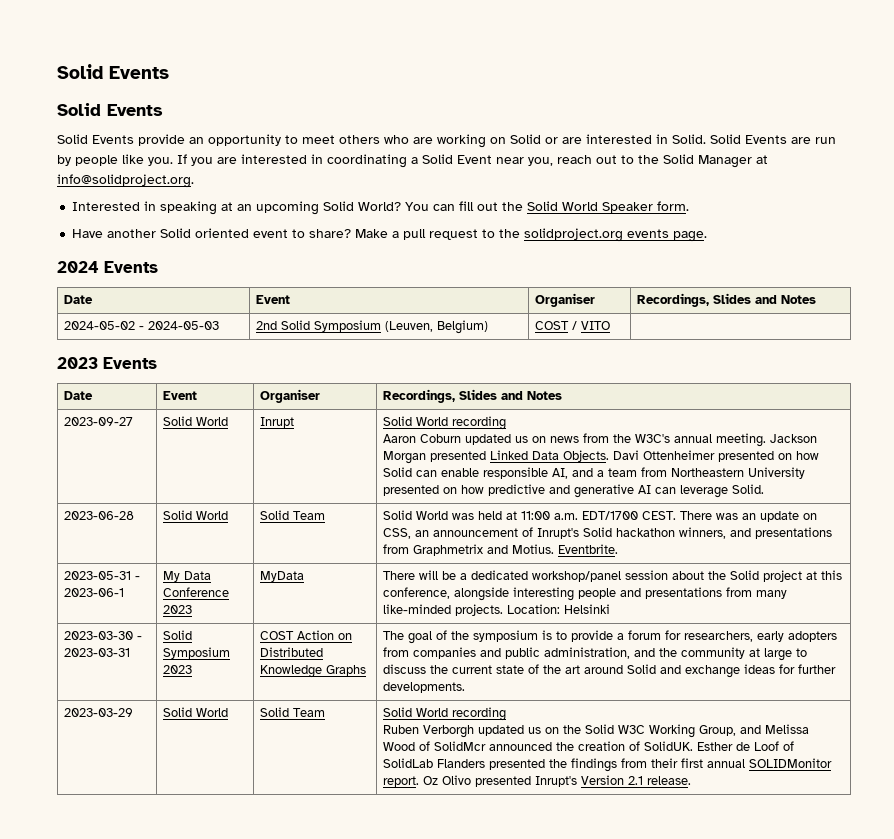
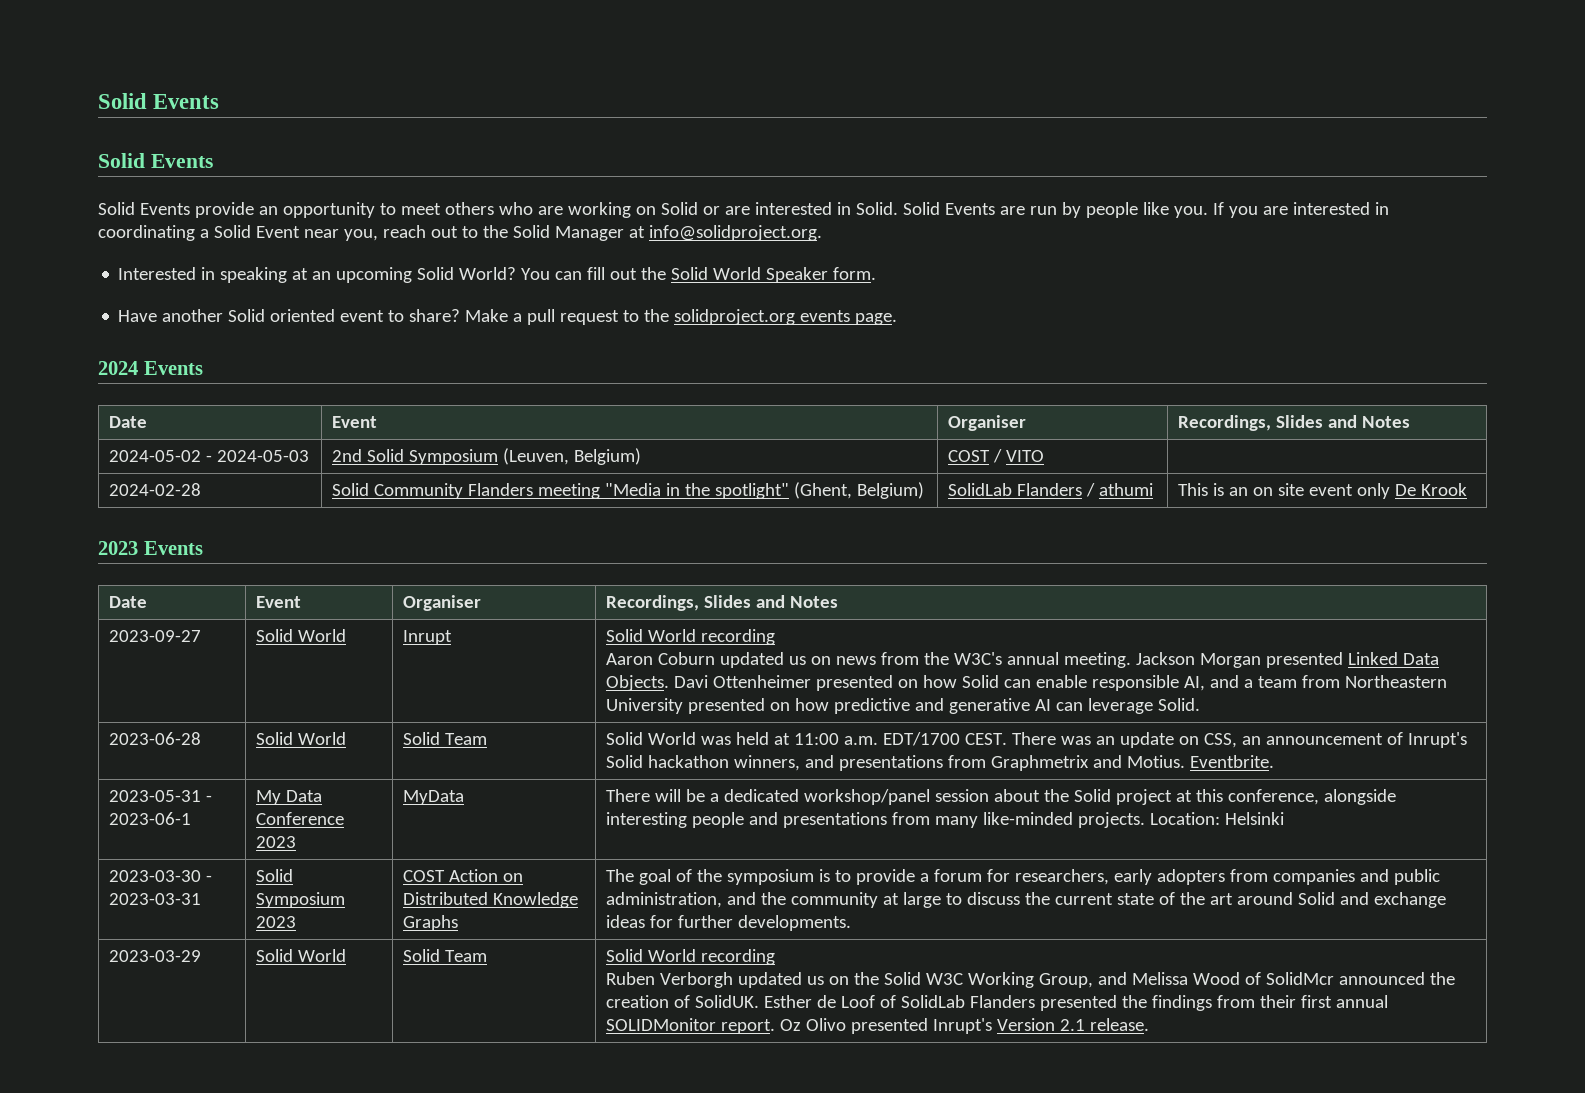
(610, 325) none -> [109,483,202,496] [332,482,925,499] [948,483,1154,497] [1178,483,1468,499] // 2024-02-28 | Solid Community Flanders meeting "Media in the spotlight" (Ghent, Belgium) | SolidLab Flanders / athumi | This is an on site event only De Krook

